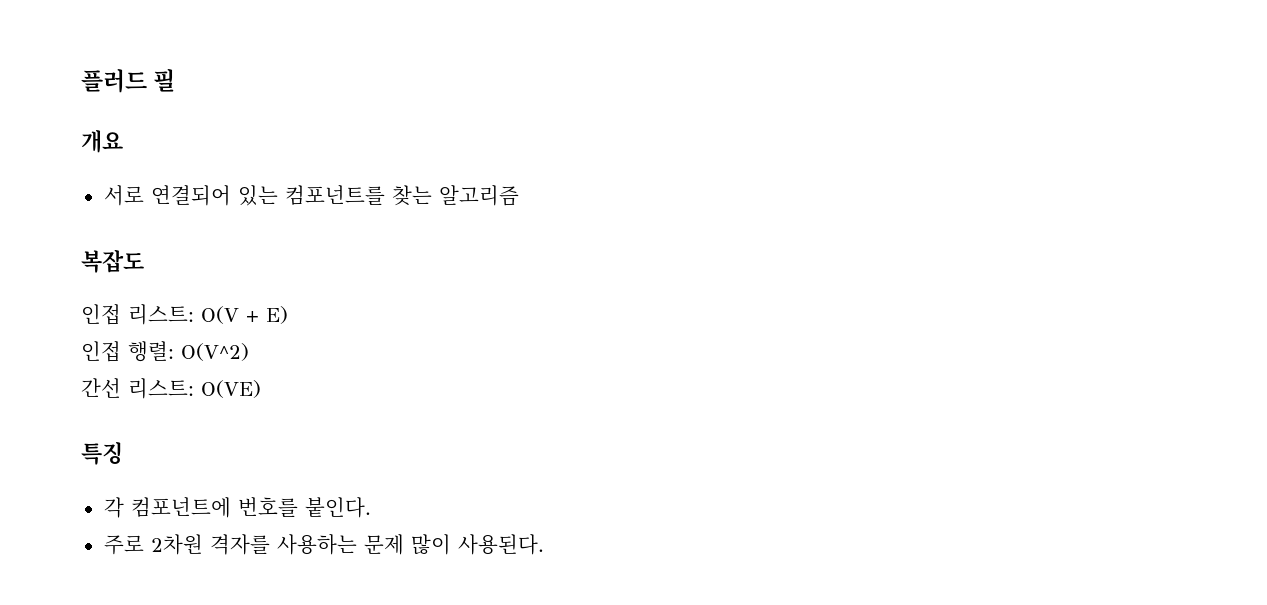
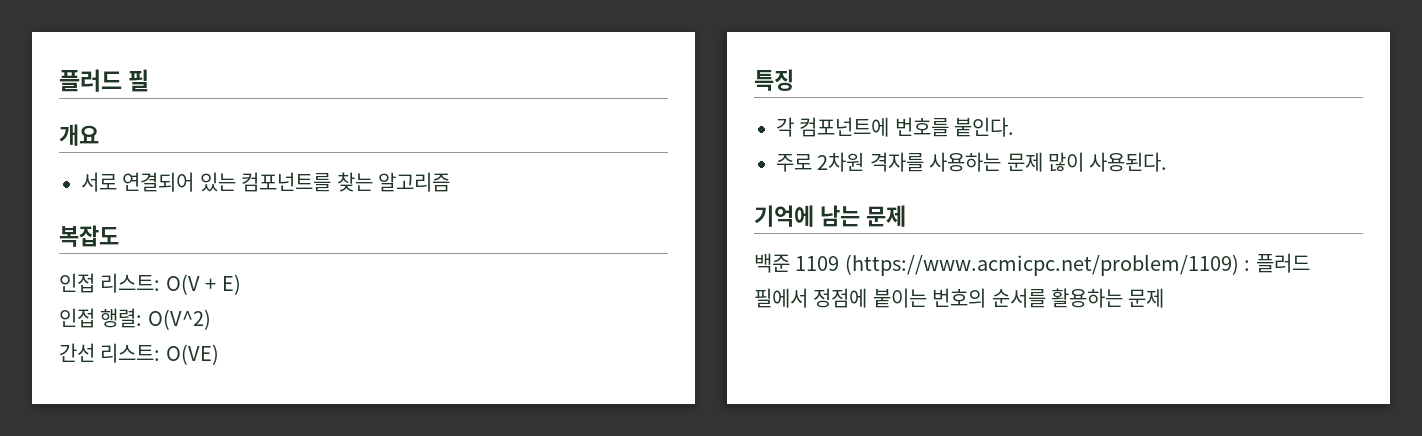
(544, 544) none -> [754,205,906,227] [754,253,1310,276] [754,288,1165,308] // 기억에 남는 문제 // 백준 1109 (https://www.acmicpc.net/problem/1109) : 플러드 필에서 정점에 붙이는 번호의 순서를 활용하는 문제

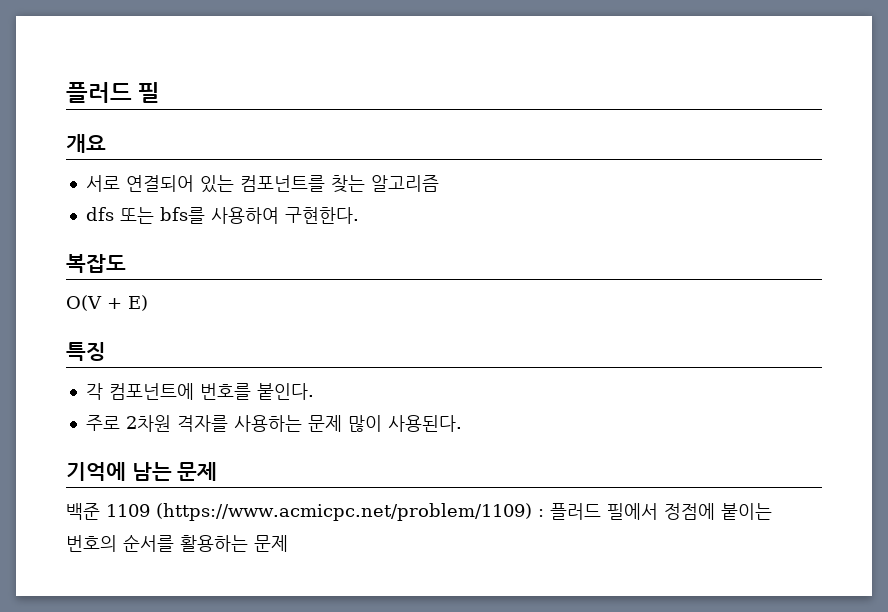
(450, 182) none -> [85,207,359,224] // dfs 또는 bfs를 사용하여 구현한다.
[59,273,161,293] 인접 리스트: -> (126, 263) none
[59,308,211,330] [59,343,219,365] // 인접 행렬: O(V^2) // 간선 리스트: O(VE) -> (148, 303) none

